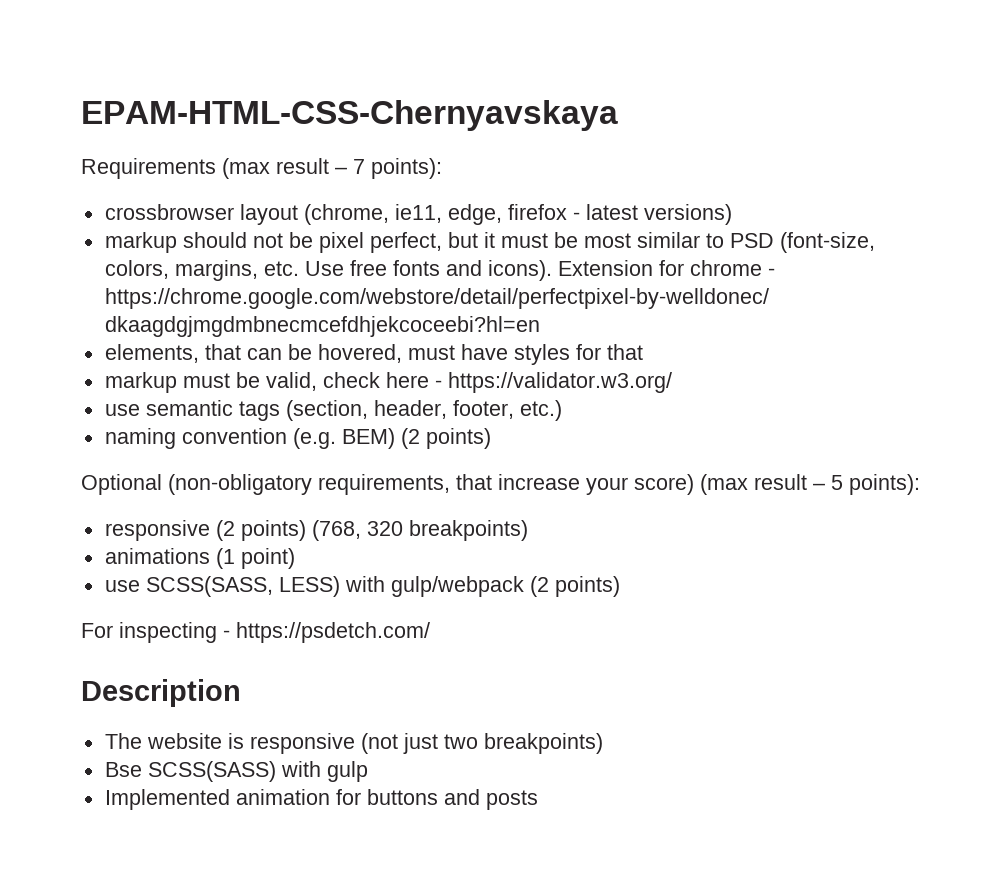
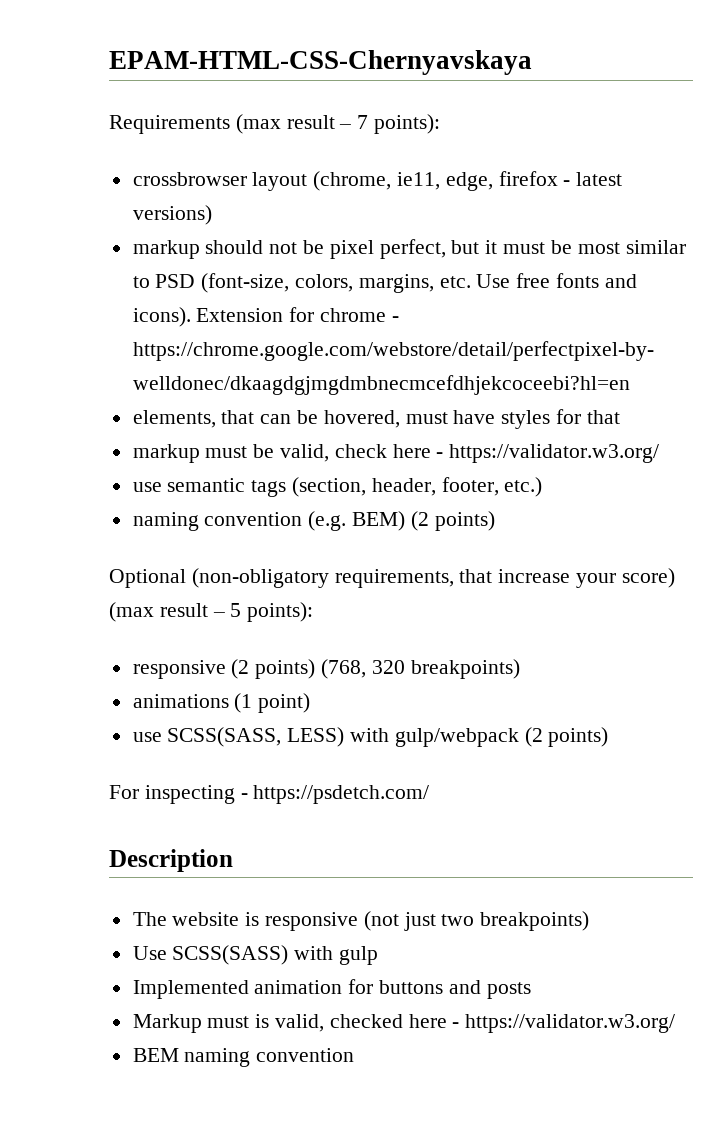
[104,762,142,777] Bse -> [132,946,167,960] Use
(538, 800) none -> [132,1014,676,1033] [132,1048,355,1067] // Markup must is valid, checked here - https://validator.w3.org/ // BEM naming convention

